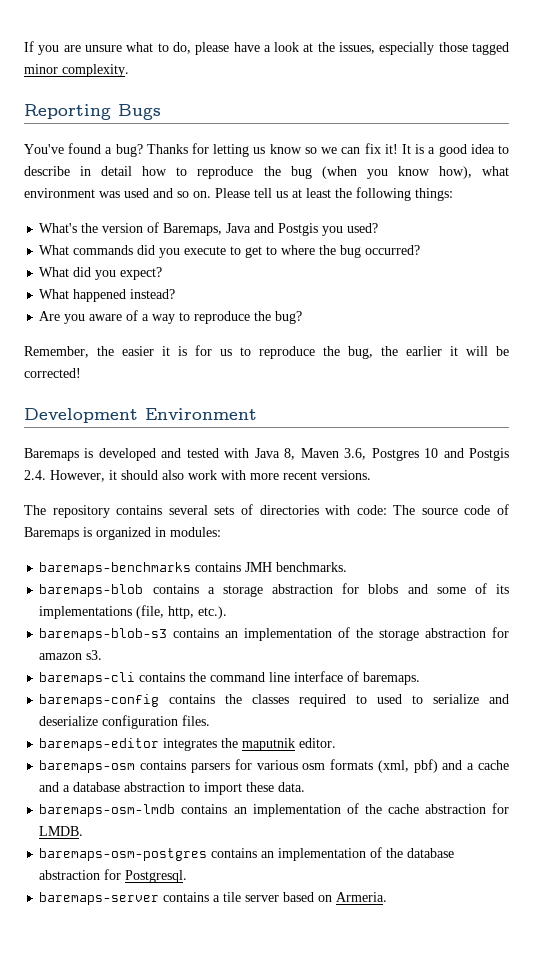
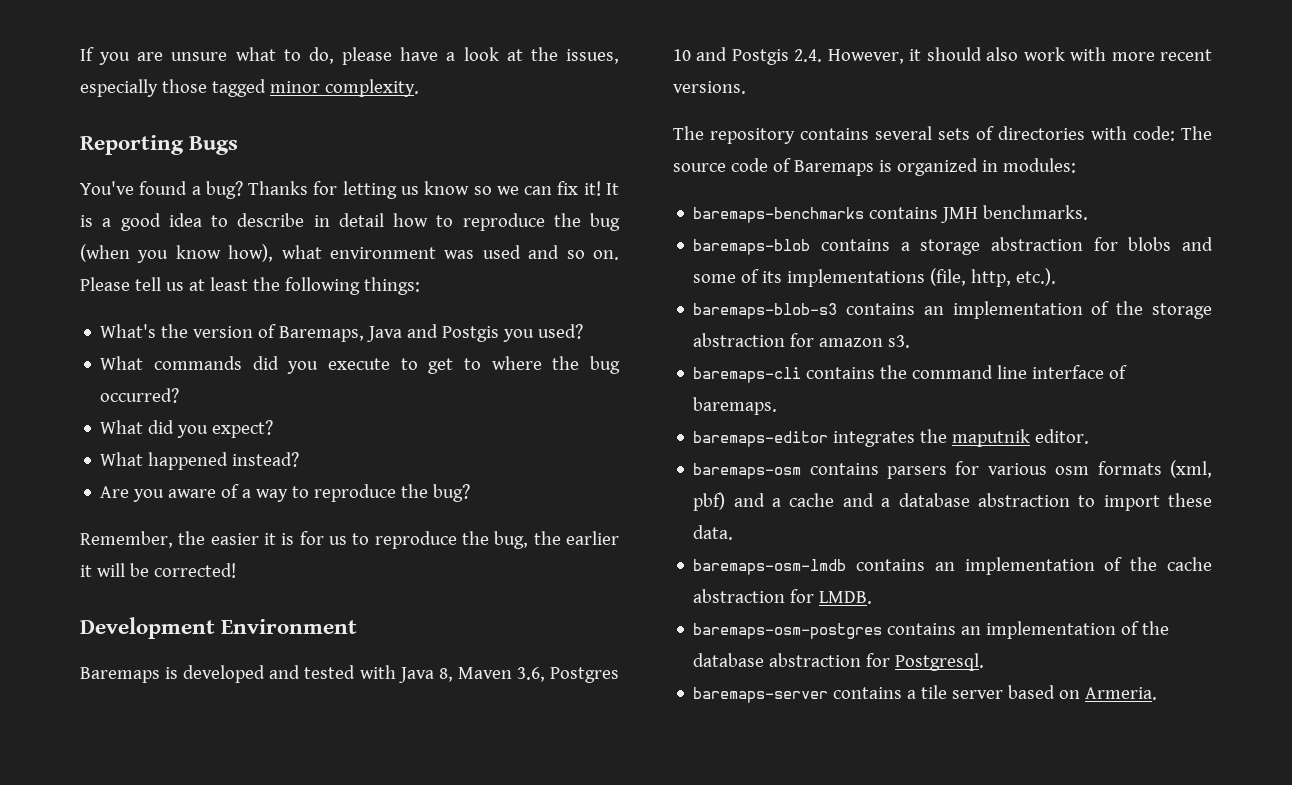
[39,694,510,707] [39,715,211,729] // baremaps-config contains the classes required to used to serialize and deserialize configuration files. -> (778, 406) none

